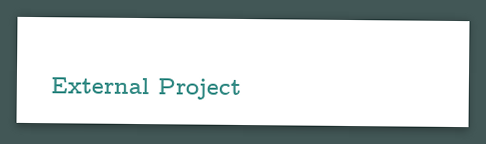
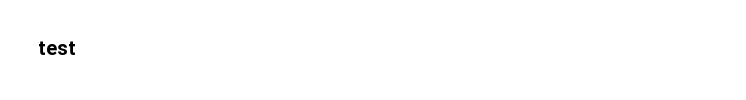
[50,77,241,100] External Project -> [38,41,76,55] test

